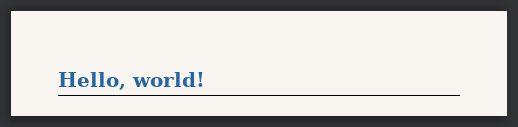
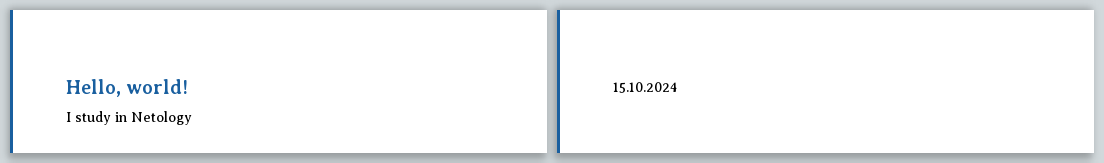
(205, 79) none -> [66,111,192,125] [613,82,677,93] // I study in Netology // 15.10.2024

